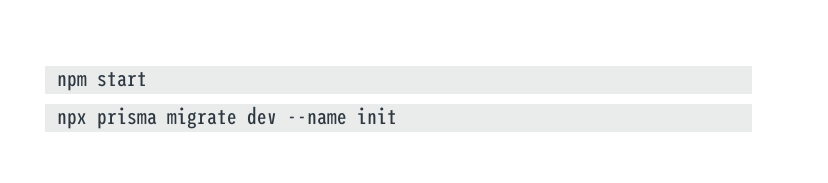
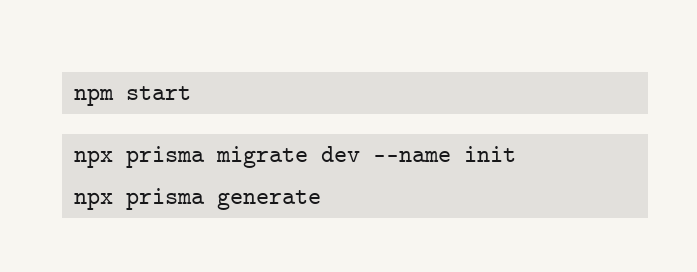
(398, 115) none -> [74,188,322,210] // npx prisma generate

